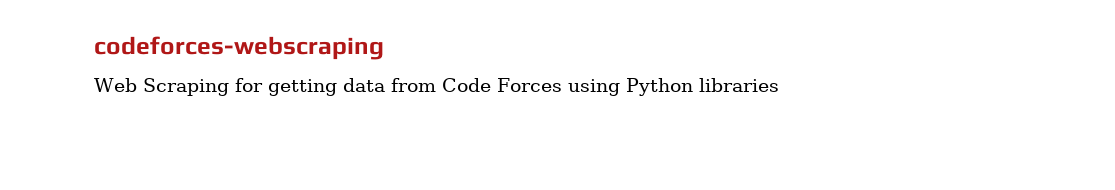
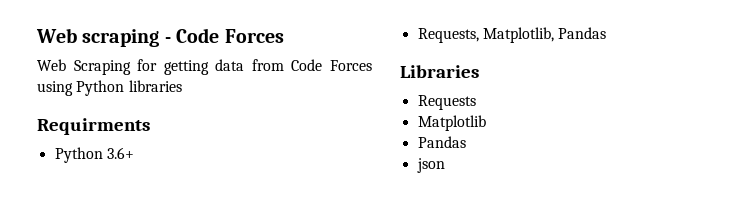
[94,36,384,60] codeforces-webscraping -> [36,28,284,47] Web scraping - Code Forces
(779, 85) none -> [37,118,150,135] [54,147,134,163] [417,27,607,43] [400,65,479,78] [417,95,476,110] [417,115,486,131] [417,136,466,148] [416,158,445,173] // Requirments // Python 3.6+ // Requests, Matplotlib, Pandas // Libraries // Requests // Matplotlib // Pandas // json

